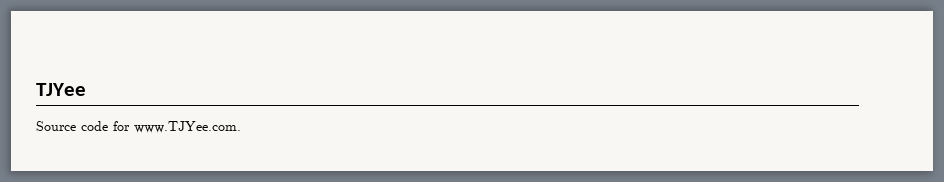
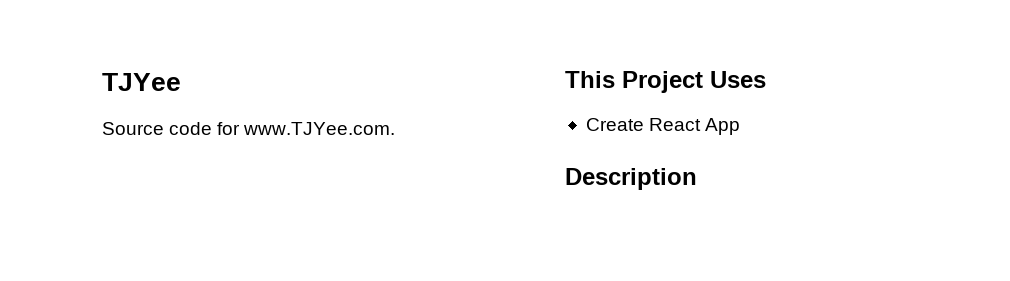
(241, 127) none -> [565,71,766,93] [585,118,741,135] [565,168,697,190] // This Project Uses // Create React App // Description

